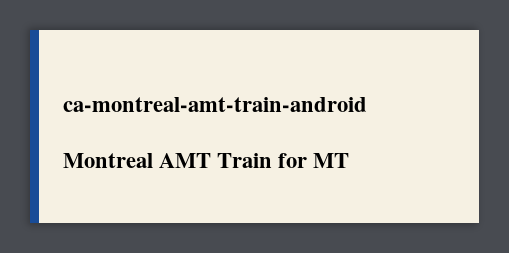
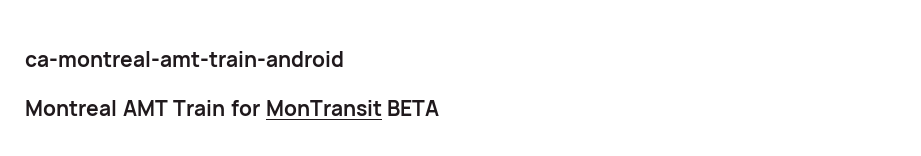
[313,153,350,168] MT -> [265,100,440,116] MonTransit BETA

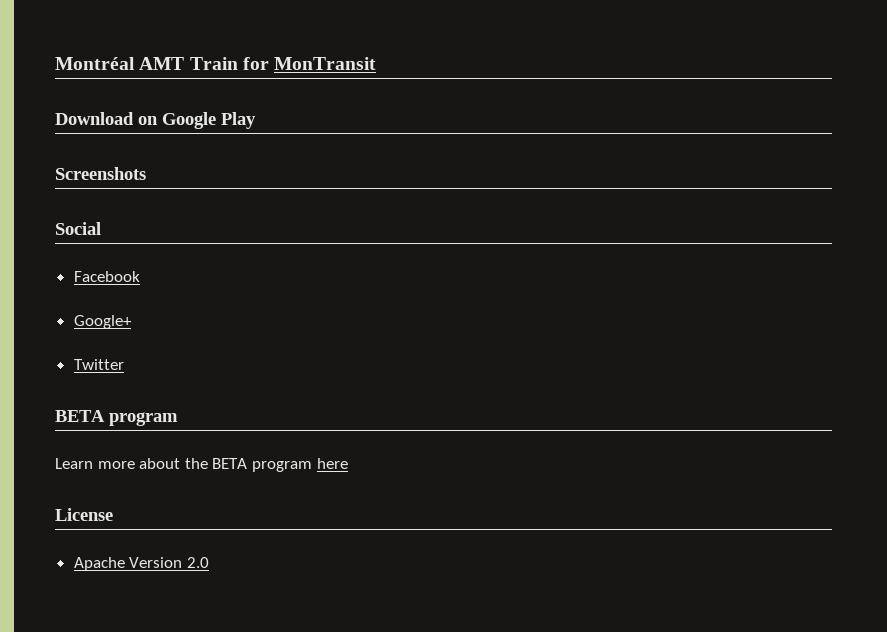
[25,51,344,67] [25,100,117,116] ca-montreal-amt-train-android // Montreal -> [55,57,135,70] Montréal
[387,100,440,116] BETA -> [55,112,256,129] [55,167,146,180] [55,222,101,235] [73,271,140,282] [73,315,132,329] [73,359,124,370] [55,410,178,426] [55,458,348,472] [55,508,113,521] [73,557,209,571] // Download on Google Play // Screenshots // Social // Facebook // Google+ // Twitter // BETA program // Learn more about the BETA program here // License // Apache Version 2.0

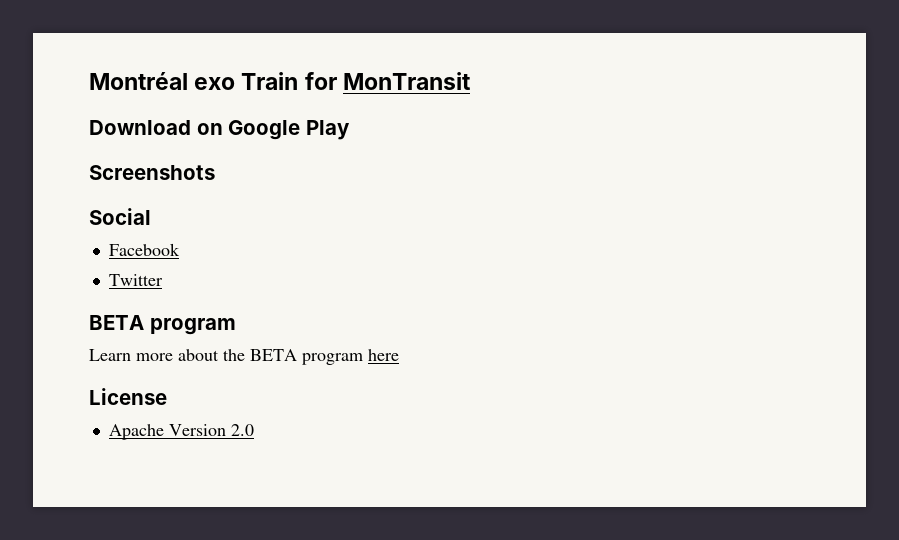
[139,57,185,70] AMT -> [194,77,236,90] exo
[73,315,132,329] // Google+ -> (180, 249) none

